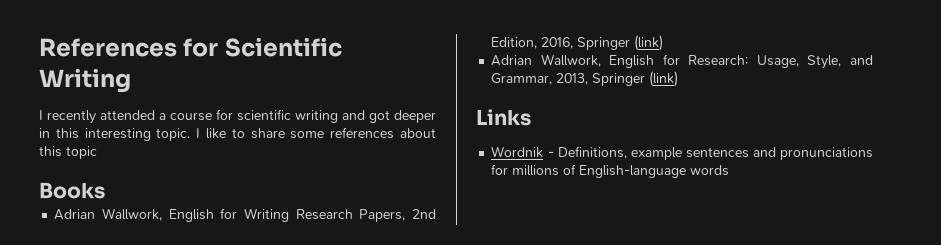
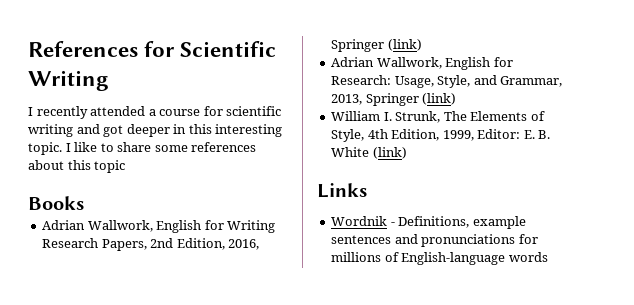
(679, 79) none -> [331,111,545,123] [331,129,551,142] [331,147,407,159] // William I. Strunk, The Elements of Style, 4th Edition, 1999, Editor: E. B. White (link)

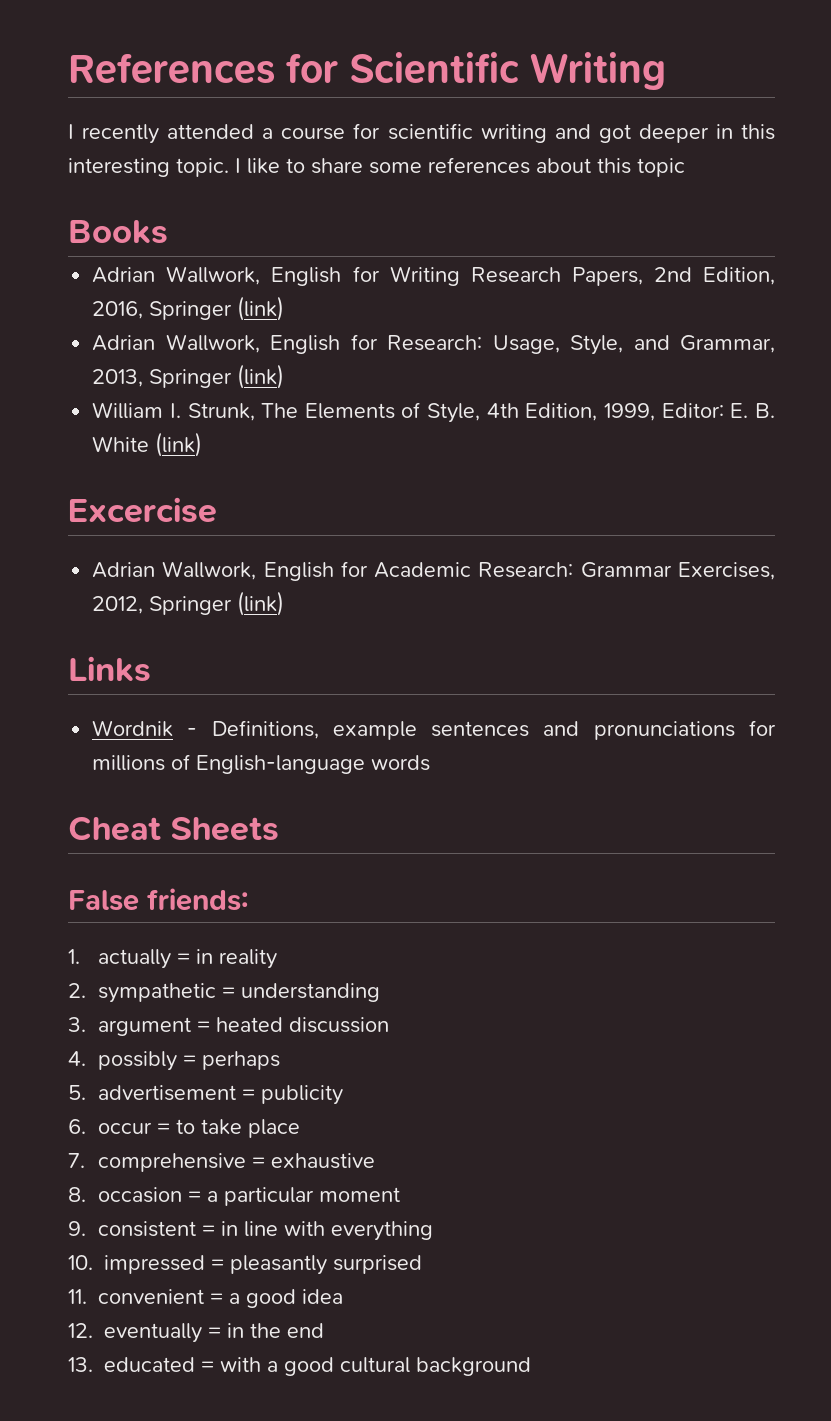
(407, 153) none -> [68,497,217,523] [92,561,775,581] [92,591,285,616] // Excercise // Adrian Wallwork, English for Academic Research: Grammar Exercises, 2012, Springer (link)
(548, 257) none -> [68,816,280,841] [68,888,249,911] [68,949,277,969] [68,983,380,1003] [68,1017,389,1036] [68,1051,280,1071] [68,1085,343,1105] [68,1119,300,1138] [68,1153,375,1172] [68,1187,400,1206] [68,1221,433,1241] [68,1255,422,1275] [68,1289,343,1308] [68,1323,324,1343] [68,1357,531,1376] // Cheat Sheets // False friends: // 1. actually = in reality // 2. sympathetic = understanding // 3. argument = heated discussion // 4. possibly = perhaps // 5. advertisement = publicity // 6. occur = to take place // 7. comprehensive = exhaustive // 8. occasion = a particular moment // 9. consistent = in line with everything // 10. impressed = pleasantly surprised // 11. convenient = a good idea // 12. eventually = in the end // 13. educated = with a good cultural background

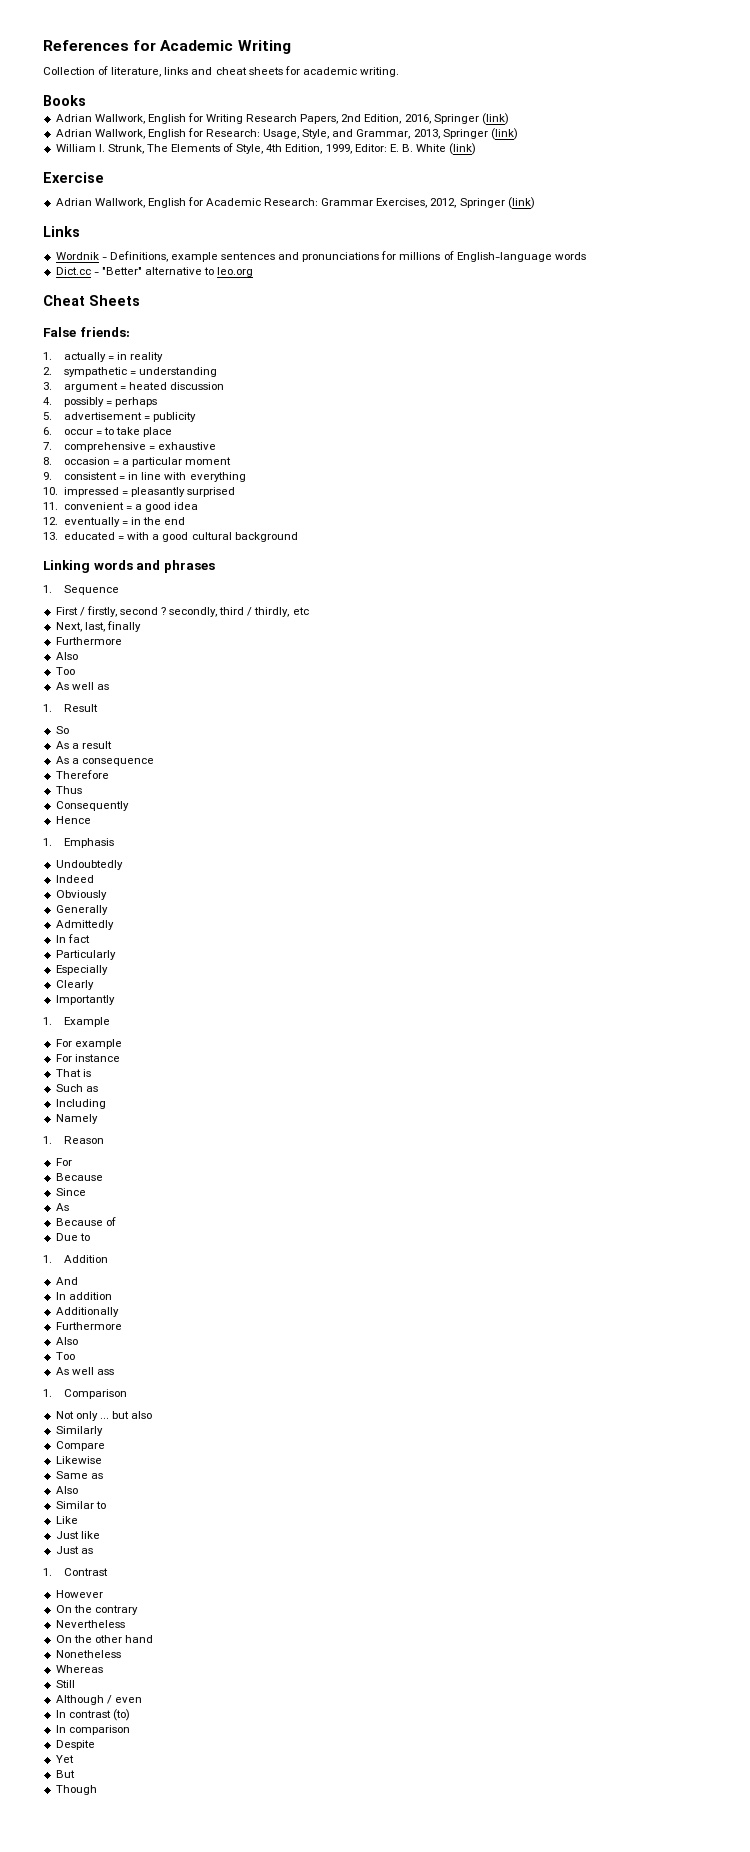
[349,52,520,84] Scientific -> [160,40,234,51] Academic
[68,123,776,144] [68,157,685,177] I recently attended a course for scientific writing and got deeper in this interesting topic. I like to share some references about this topic -> [43,66,399,77] Collection of literature, links and cheat sheets for academic writing.
[68,497,217,523] Excercise -> [43,172,104,183] Exercise
(431, 763) none -> [55,267,254,277] // Dict.cc - "Better" alternative to leo.org
(531, 1366) none -> [43,560,215,573] [43,585,120,595] [55,606,309,617] [55,621,141,632] [55,637,122,645] [55,652,78,660] [55,667,75,675] [55,682,109,690] [43,704,99,712] [55,726,69,734] [55,741,112,749] [55,756,154,766] [55,770,109,779] [55,786,82,794] [55,801,129,811] [55,816,91,824] [43,838,115,848] [55,860,123,870] [55,875,94,883] [55,890,107,900] [55,905,108,915] [55,920,114,930] [55,934,90,943] [55,950,116,960] [55,965,108,975] [55,980,94,990] [55,995,115,1005] [43,1017,111,1027] [55,1039,122,1049] [55,1054,120,1062] [55,1069,91,1077] [55,1084,98,1092] [55,1099,106,1109] [55,1114,98,1124] [43,1136,105,1144] [55,1158,72,1166] [55,1173,103,1181] [55,1188,86,1196] [55,1203,69,1211] [55,1217,116,1226] [55,1233,90,1241] [43,1255,109,1263] [55,1277,78,1285] [55,1292,112,1300] [55,1307,119,1317] [55,1322,122,1330] [55,1337,78,1345] [55,1352,75,1360] [55,1367,114,1375] [43,1389,128,1399] [55,1411,153,1421] [55,1426,103,1436] [55,1441,105,1451] [55,1456,102,1464] [55,1471,103,1479] [55,1486,78,1494] [55,1501,106,1509] [55,1516,78,1524] [55,1531,100,1539] [55,1546,93,1554] [43,1568,109,1576] [55,1590,103,1598] [55,1605,138,1615] [55,1620,125,1628] [55,1635,153,1643] [55,1650,121,1658] [55,1665,103,1673] [55,1680,75,1688] [55,1695,142,1705] [55,1709,130,1721] [55,1725,130,1735] [55,1740,95,1750] [55,1755,74,1763] [55,1770,75,1778] [55,1785,97,1795] // Linking words and phrases // 1. Sequence // First / firstly, second ? secondly, third / thirdly, etc // Next, last, finally // Furthermore // Also // Too // As well as // 1. Result // So // As a result // As a consequence // Therefore // Thus // Consequently // Hence // 1. Emphasis // Undoubtedly // Indeed // Obviously // Generally // Admittedly // In fact // Particularly // Especially // Clearly // Importantly // 1. Example // For example // For instance // That is // Such as // Including // Namely // 1. Reason // For // Because // Since // As // Because of // Due to // 1. Addition // And // In addition // Additionally // Furthermore // Also // Too // As well ass // 1. Comparison // Not only ... but also // Similarly // Compare // Likewise // Same as // Also // Similar to // Like // Just like // Just as // 1. Contrast // However // On the contrary // Nevertheless // On the other hand // Nonetheless // Whereas // Still // Although / even // In contrast (to) // In comparison // Despite // Yet // But // Though

